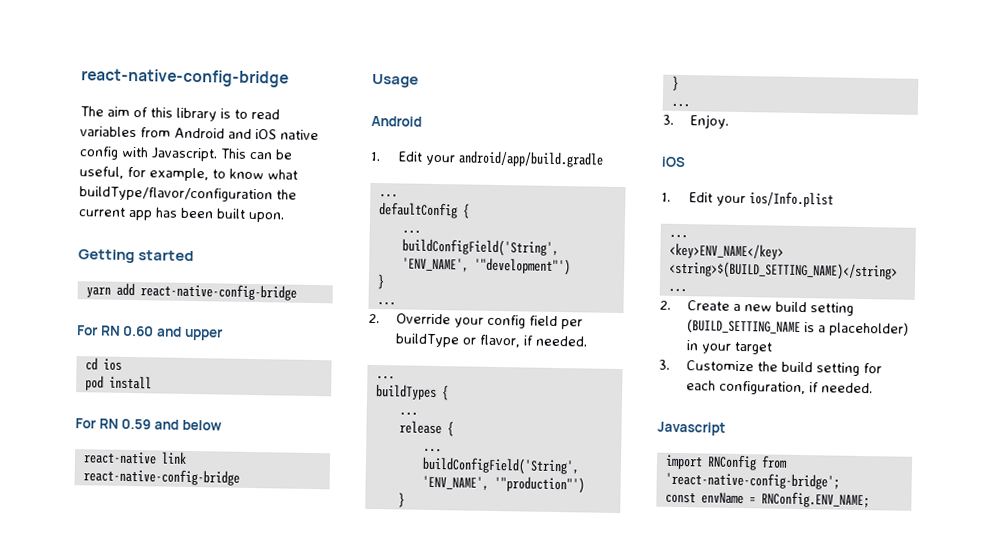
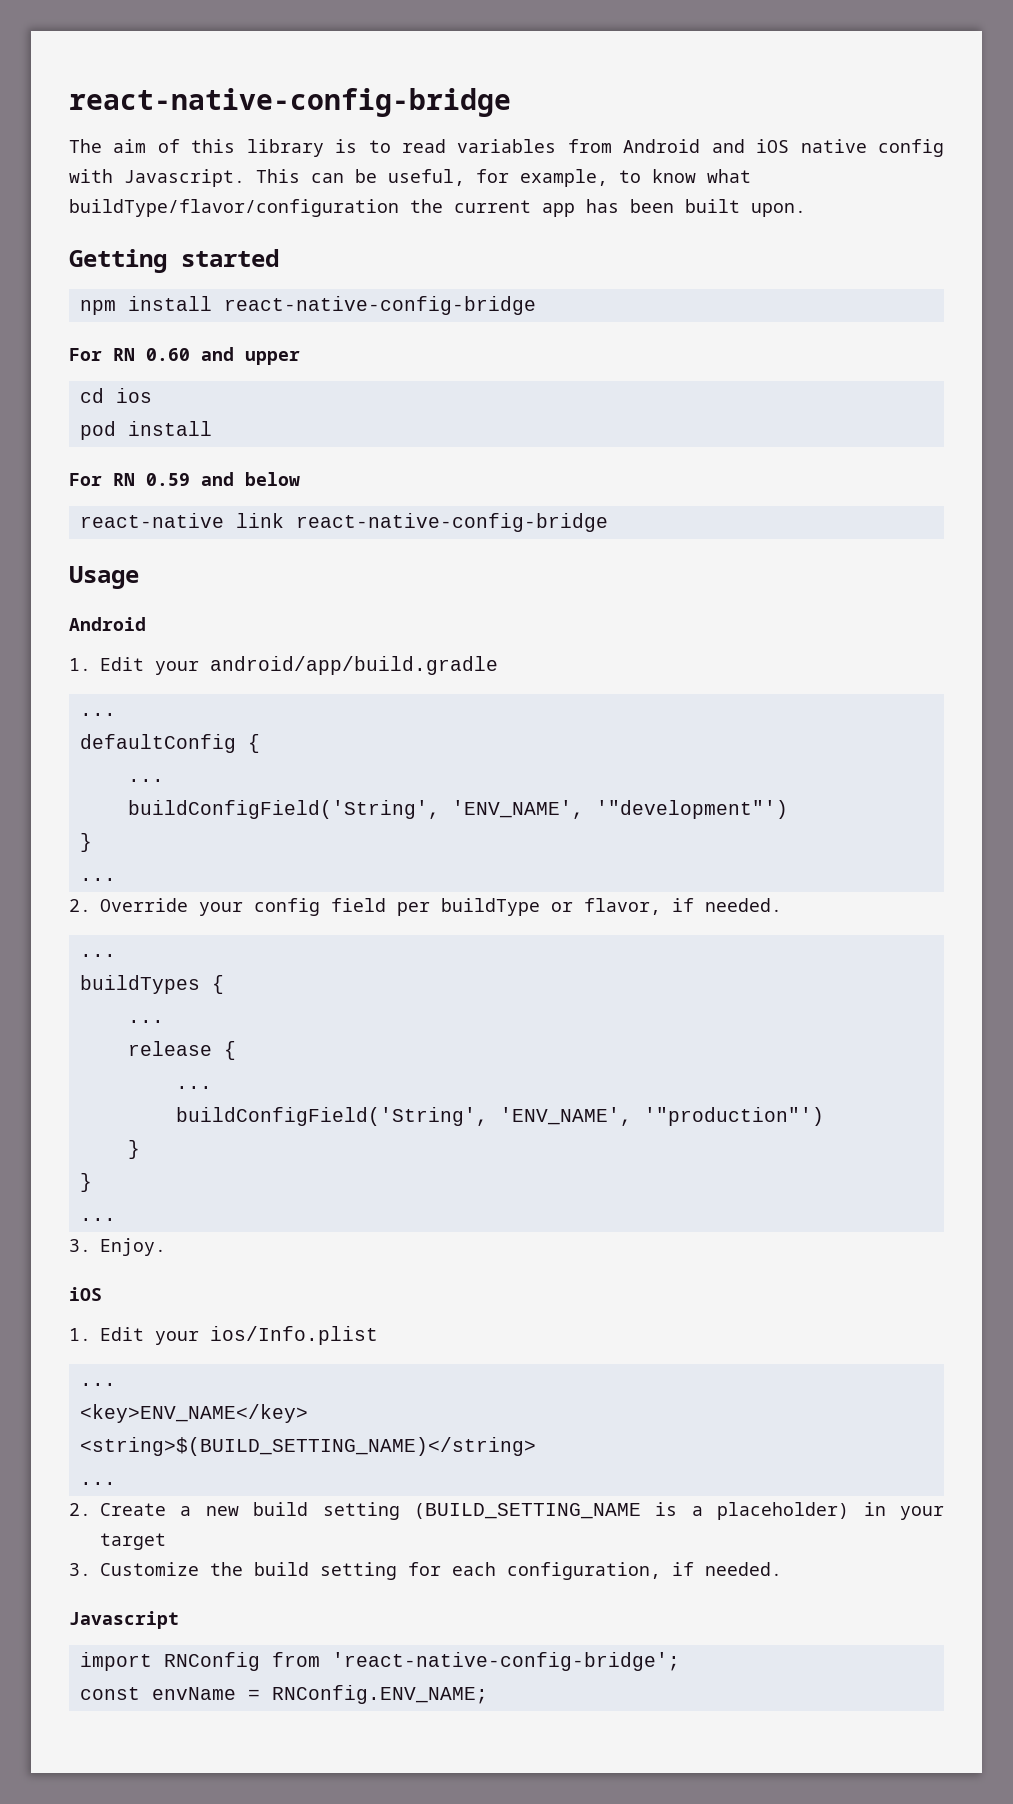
[85,282,135,298] yarn add -> [79,296,212,315] npm install

